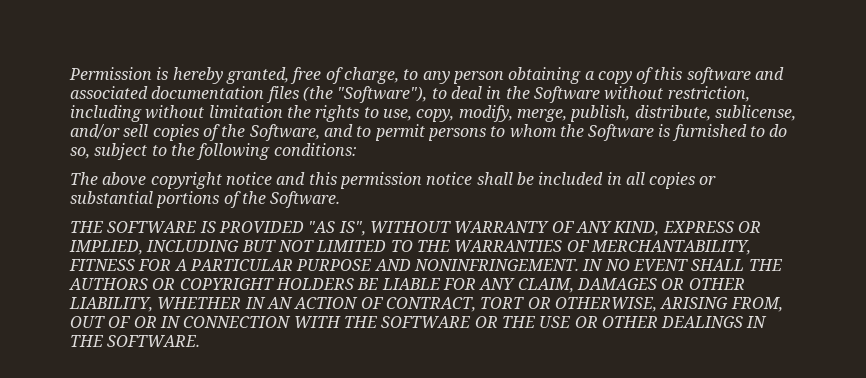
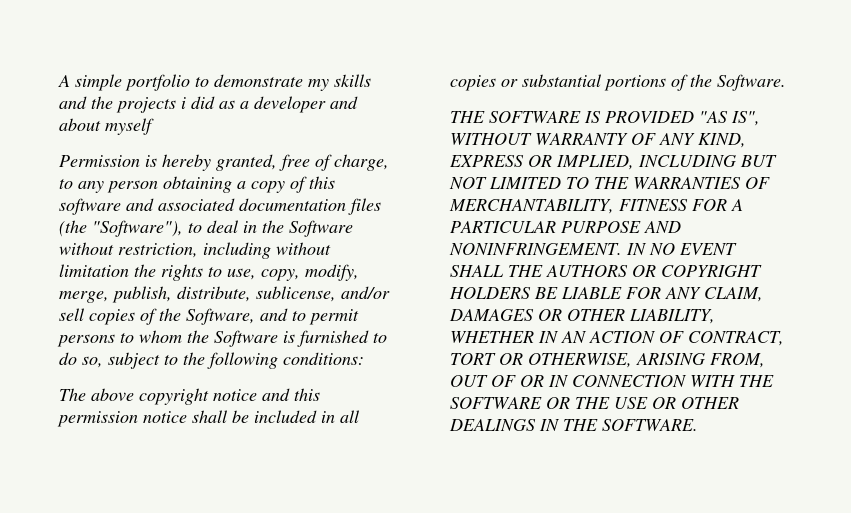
(69, 73) none -> [58,74,371,91] [59,96,358,113] [59,118,154,135] A simple portfolio to demonstrate my skills and the projects i did as a developer and about myself //

